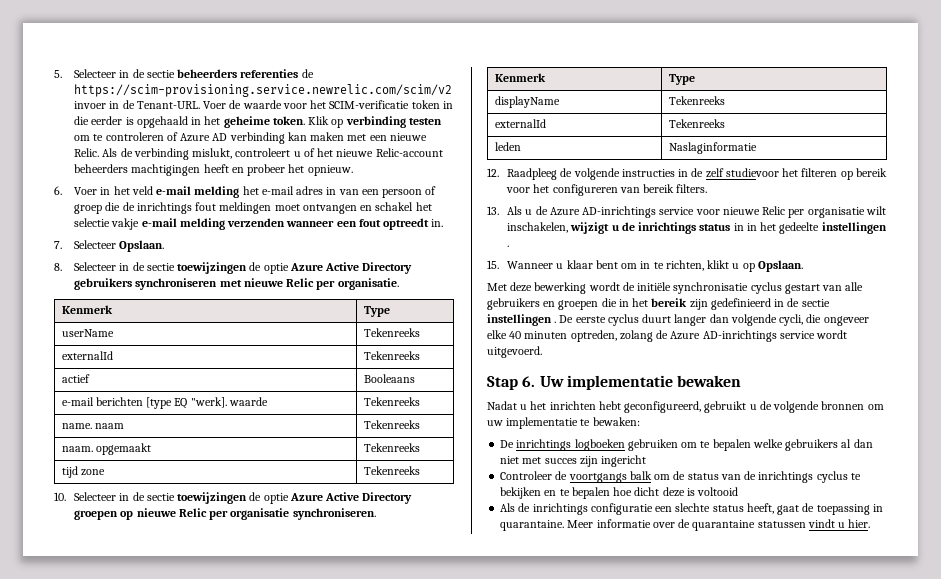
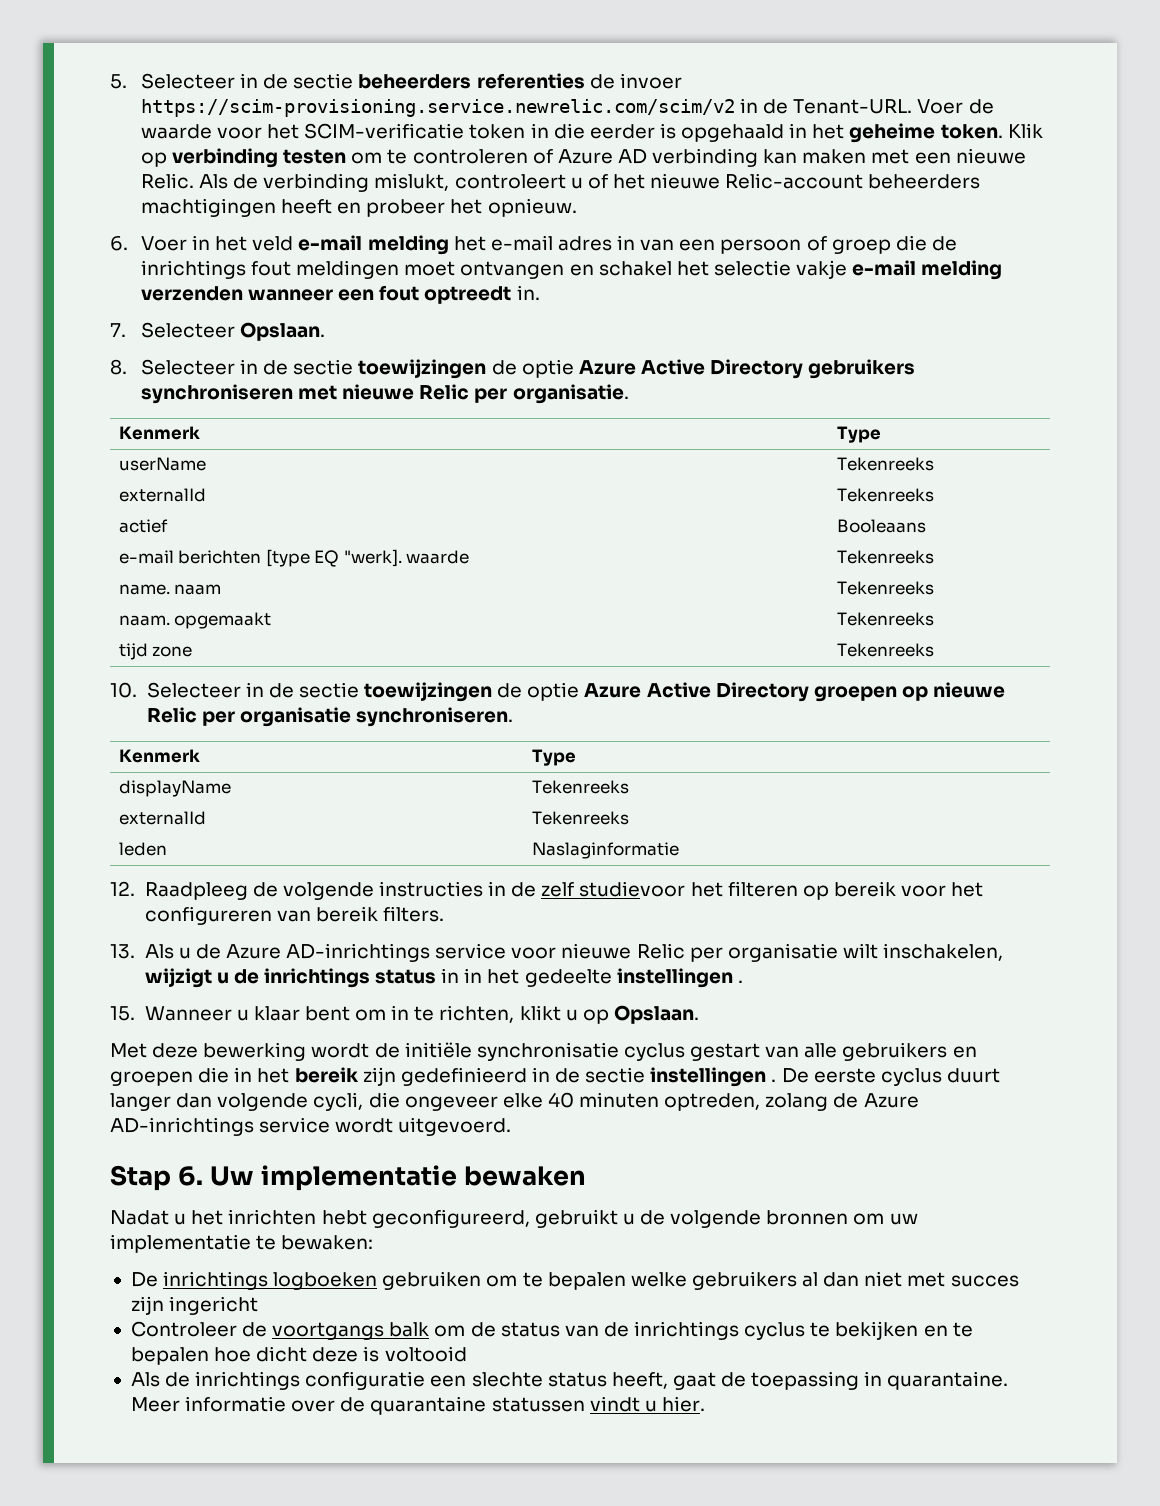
[74,84,453,97] [74,101,107,109] https://scim-provisioning.service.newrelic.com/scim/v2 invoer -> [619,73,682,89] [140,99,735,117] invoer https://scim-provisioning.service.newrelic.com/scim/v2

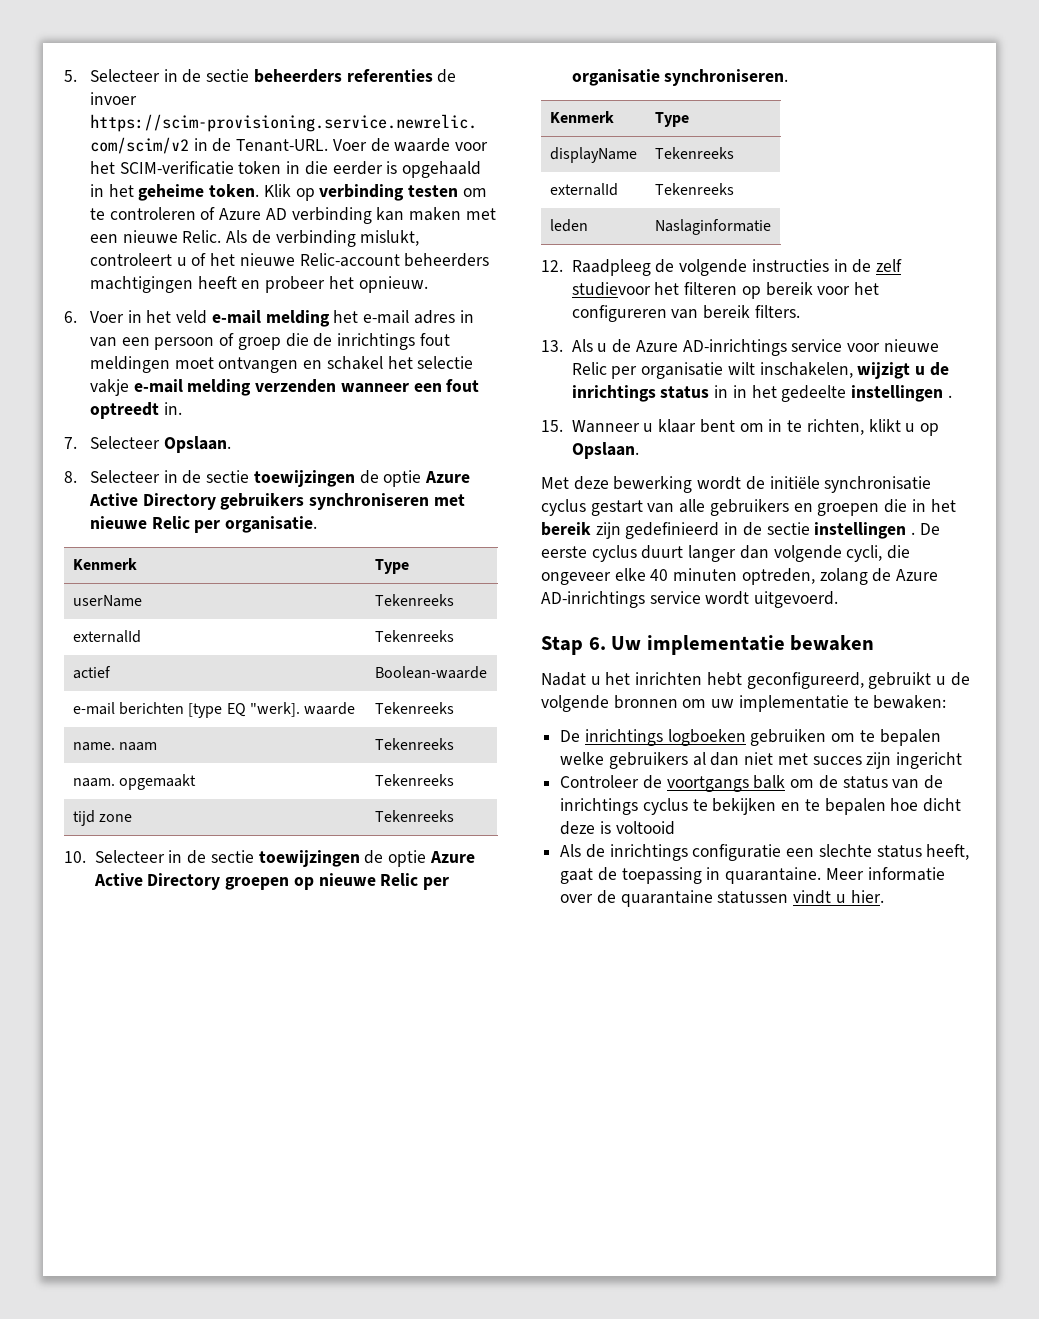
[836,519,926,533] Booleaans -> [374,666,487,679] Boolean-waarde

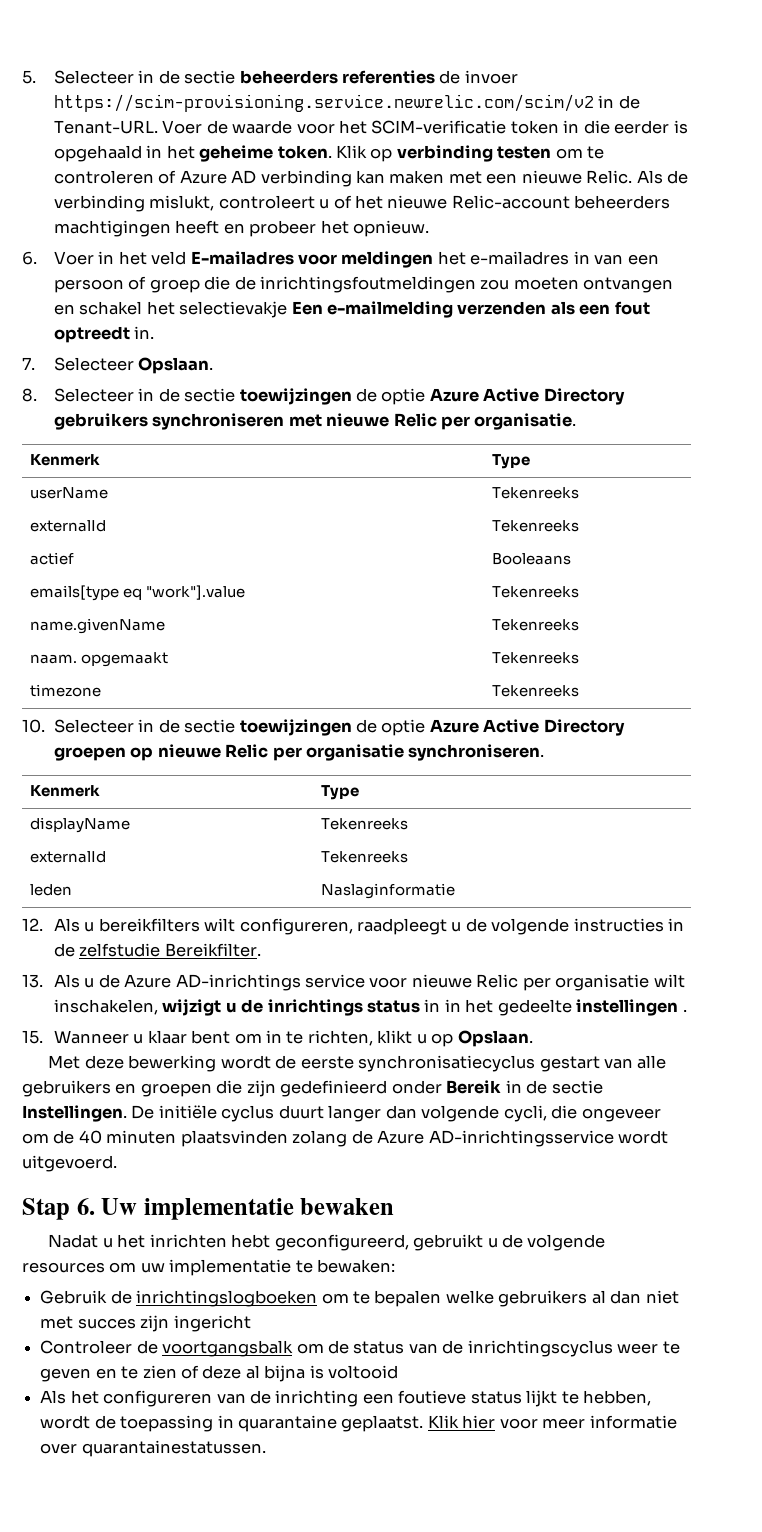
[211,310,455,327] e-mail melding het e-mail adres -> [190,251,570,268] E-mailadres voor meldingen het e-mailadres
[337,333,450,350] [90,356,474,373] [90,379,409,396] inrichtings fout meldingen moet ontvangen en schakel het selectie vakje e-mail melding verzenden wanneer -> [260,276,674,293] [53,301,575,318] inrichtingsfoutmeldingen zou moeten ontvangen en schakel het selectievakje Een e-mailmelding verzenden als
[374,666,487,679] [72,702,356,718] [374,702,454,714] [72,742,157,751] Boolean-waarde // e-mail berichten [type EQ "werk]. waarde | Tekenreeks // name. naam -> [492,553,572,565] [30,585,246,601] [492,586,580,598] [30,618,166,634] Booleaans // emails[type eq "work"].value | Tekenreeks // name.givenName
[72,810,132,826] tijd zone -> [30,684,102,697] timezone
[571,259,651,276] Raadpleeg -> [53,918,462,935] Als u bereikfilters wilt configureren, raadpleegt u
[876,259,903,272] [571,282,880,299] [571,305,800,322] zelf studievoor het filteren op bereik voor het configureren van bereik filters. -> [79,943,261,957] zelfstudie Bereikfilter.
[769,476,932,493] [541,499,586,516] initiële synchronisatie cyclus -> [300,1055,536,1072] eerste synchronisatiecyclus
[911,499,956,512] [541,522,940,539] [541,546,587,558] in het bereik zijn gedefinieerd in de sectie instellingen . De eerste -> [246,1080,603,1097] [22,1105,217,1122] zijn gedefinieerd onder Bereik in de sectie Instellingen. De initiële
[614,568,646,581] elke -> [22,1130,75,1144] om de
[741,568,815,585] optreden, -> [180,1130,288,1147] plaatsvinden
[541,591,701,608] AD-inrichtings service -> [428,1130,614,1147] AD-inrichtingsservice
[613,695,678,709] bronnen -> [22,1262,105,1273] resources
[560,729,827,746] De inrichtings logboeken gebruiken -> [40,1290,318,1307] Gebruik de inrichtingslogboeken
[666,775,786,792] voortgangs balk -> [162,1340,294,1357] voortgangsbalk
[560,798,962,815] [560,821,675,835] [560,844,970,861] [560,867,945,884] [560,890,884,907] inrichtings cyclus te bekijken en te bepalen hoe dicht deze is voltooid // Als de inrichtings configuratie een slechte status heeft, gaat de toepassing in quarantaine. Meer informatie over de quarantaine statussen vindt u hier. -> [467,1340,680,1357] [40,1365,399,1382] [40,1390,652,1407] [40,1415,677,1432] [40,1440,266,1457] inrichtingscyclus weer te geven en te zien of deze al bijna is voltooid // Als het configureren van de inrichting een foutieve status lijkt te hebben, wordt de toepassing in quarantaine geplaatst. Klik hier voor meer informatie over quarantainestatussen.

